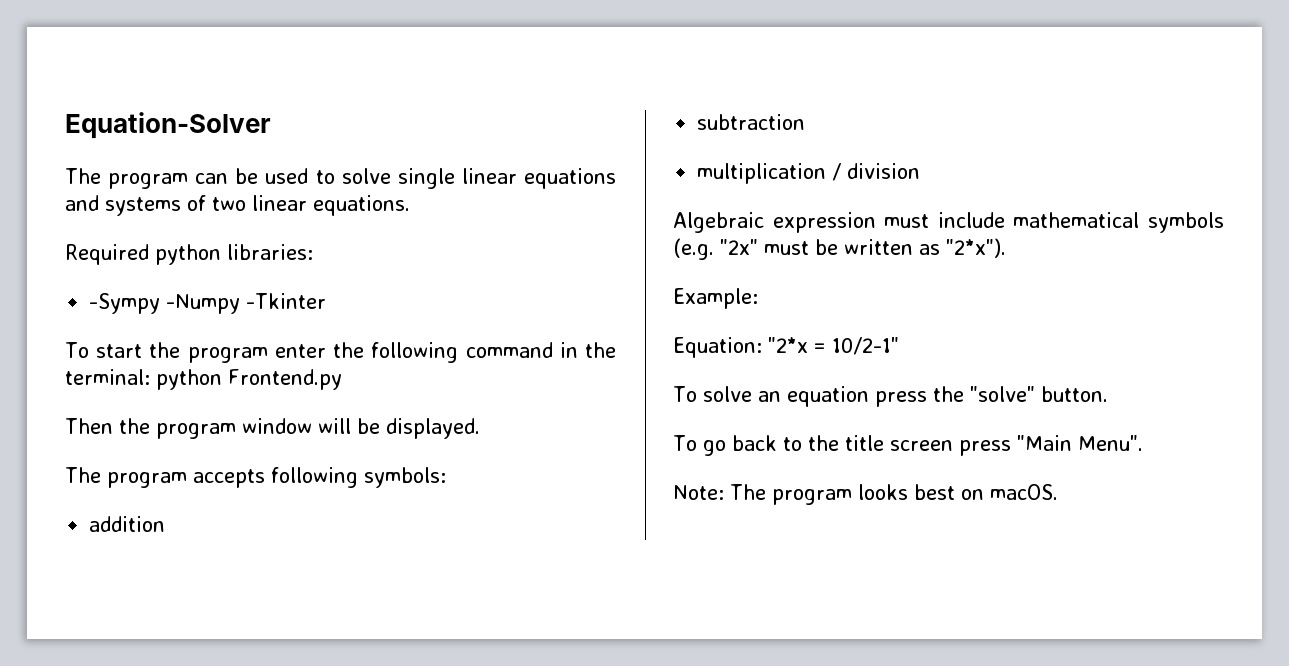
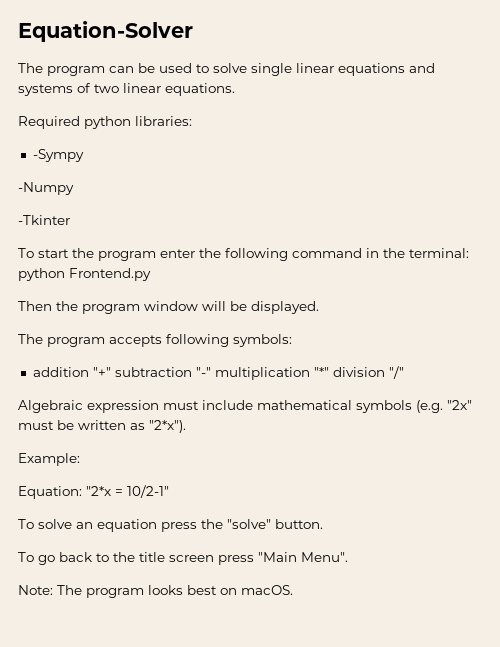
(161, 303) none -> (84, 155) //
(241, 304) none -> (74, 188) //
(166, 524) // -> [92,367,111,377] "+"
[697,163,842,184] // multiplication / -> [195,367,329,380] "-" multiplication "*"
(921, 171) none -> [388,366,404,379] "/"

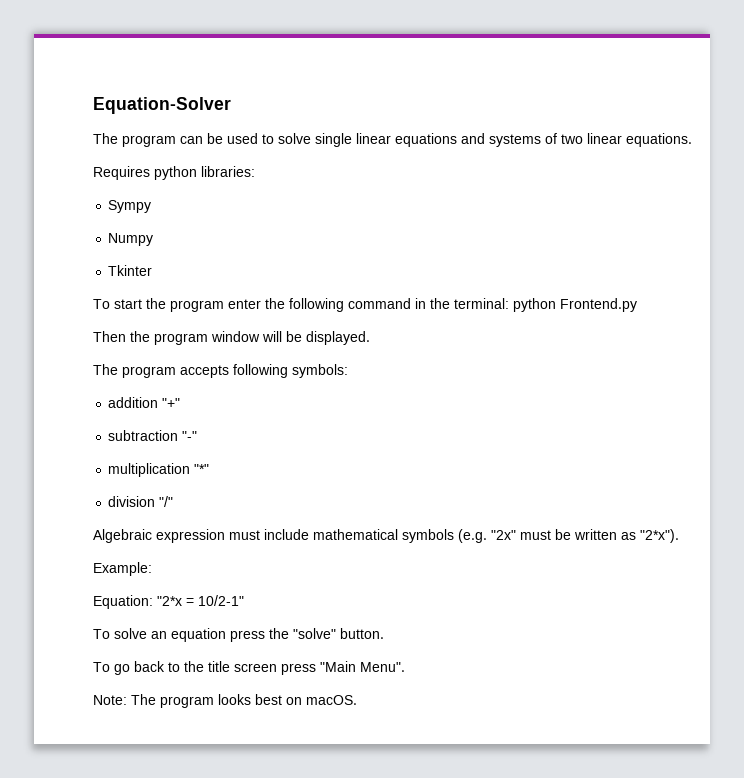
[18,116,80,129] Required -> [93,166,150,180] Requires
[32,149,84,162] [18,182,74,195] [18,215,70,225] -Sympy // -Numpy // -Tkinter -> [108,200,152,213] [108,233,154,246] [108,265,153,276] Sympy // Numpy // Tkinter
(111, 372) none -> (181, 403) //
(211, 372) none -> (198, 436) //
(329, 372) none -> (210, 469) //

